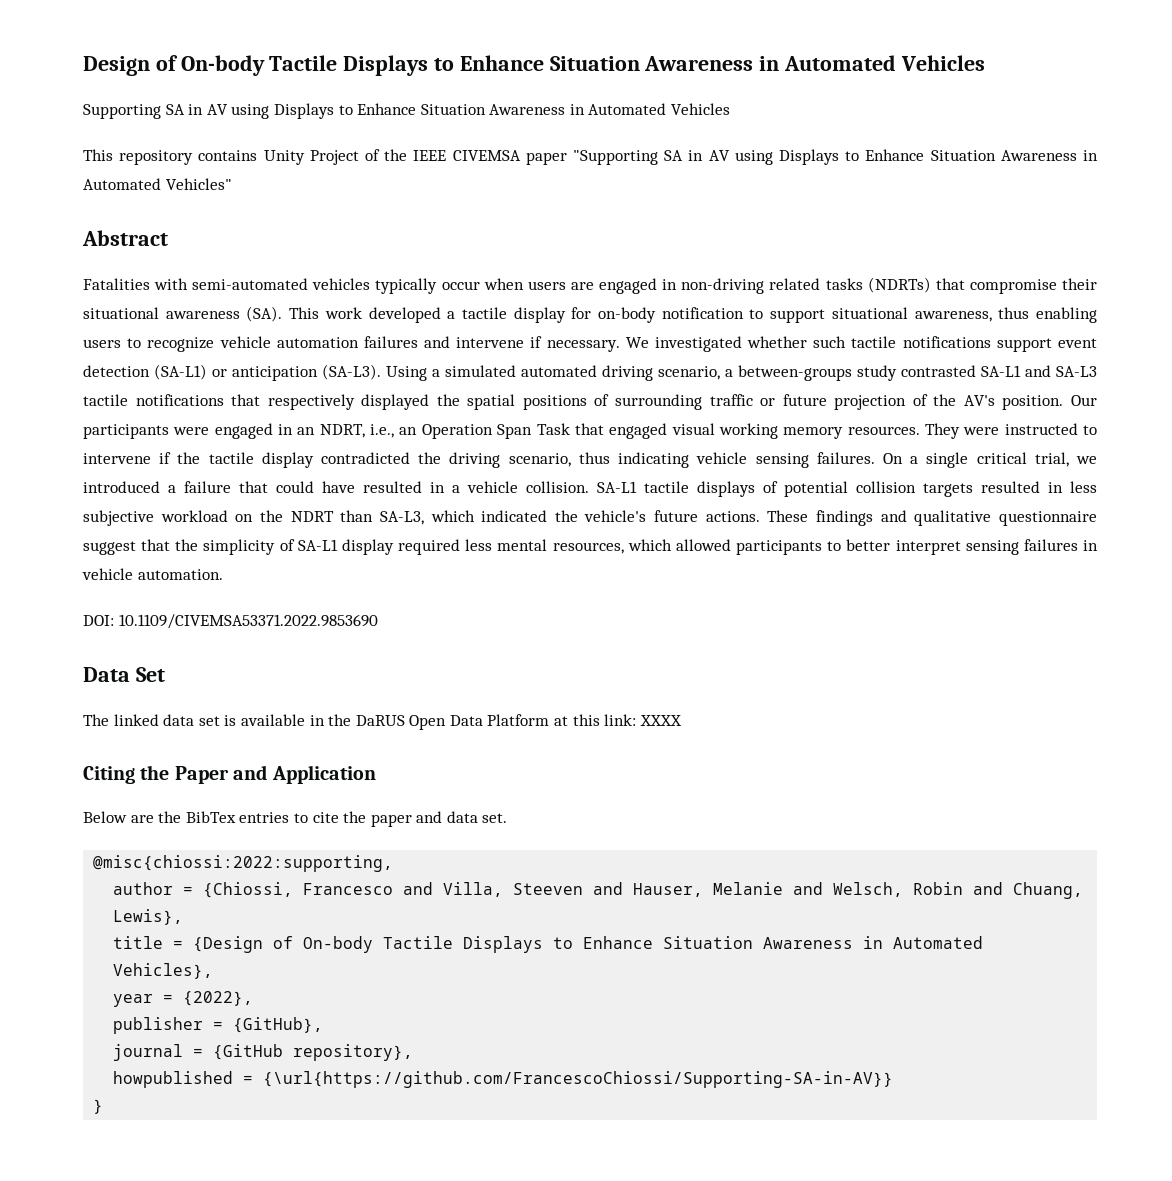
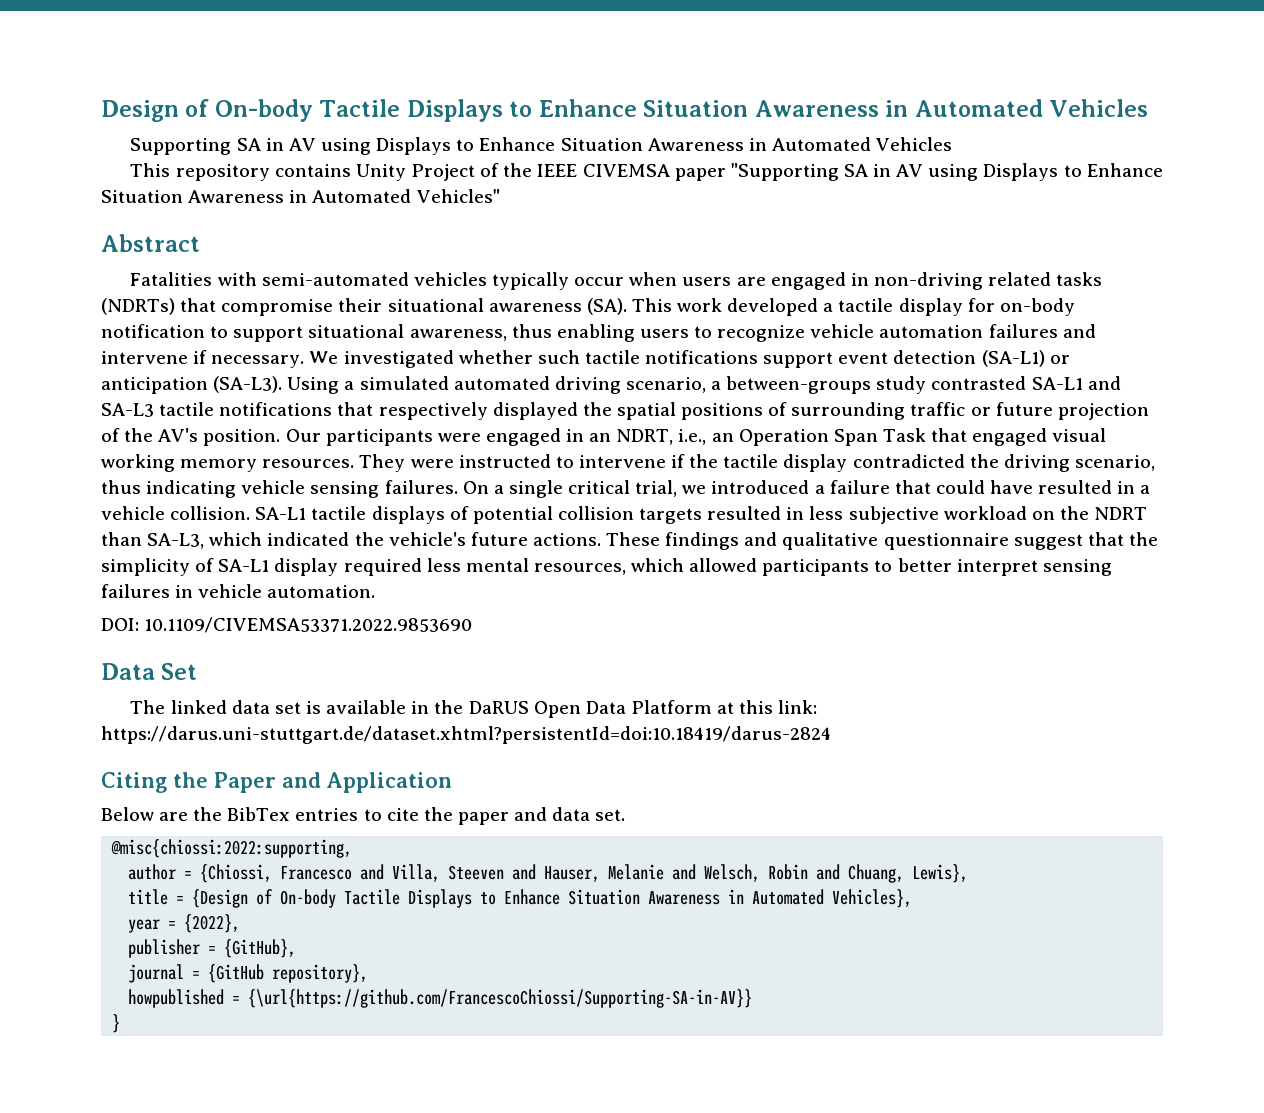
[639,715,682,726] XXXX -> [101,726,831,744] https://darus.uni-stuttgart.de/dataset.xhtml?persistentId=doi:10.18419/darus-2824

